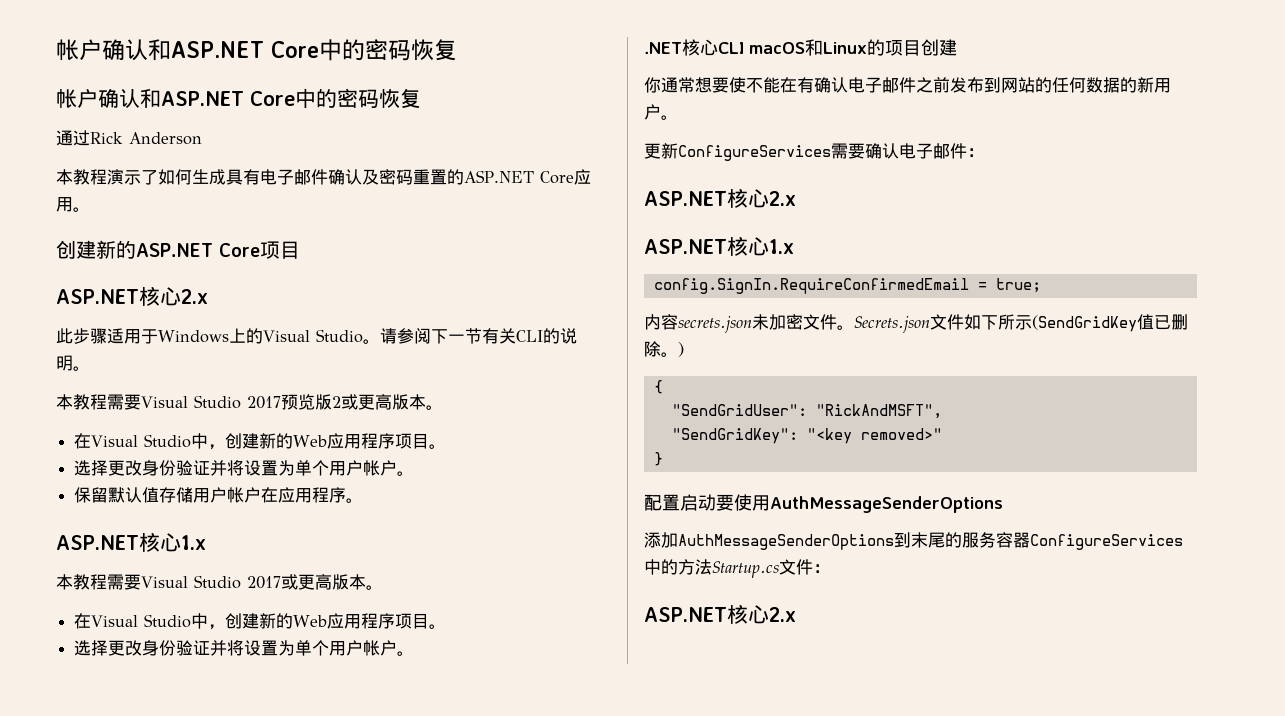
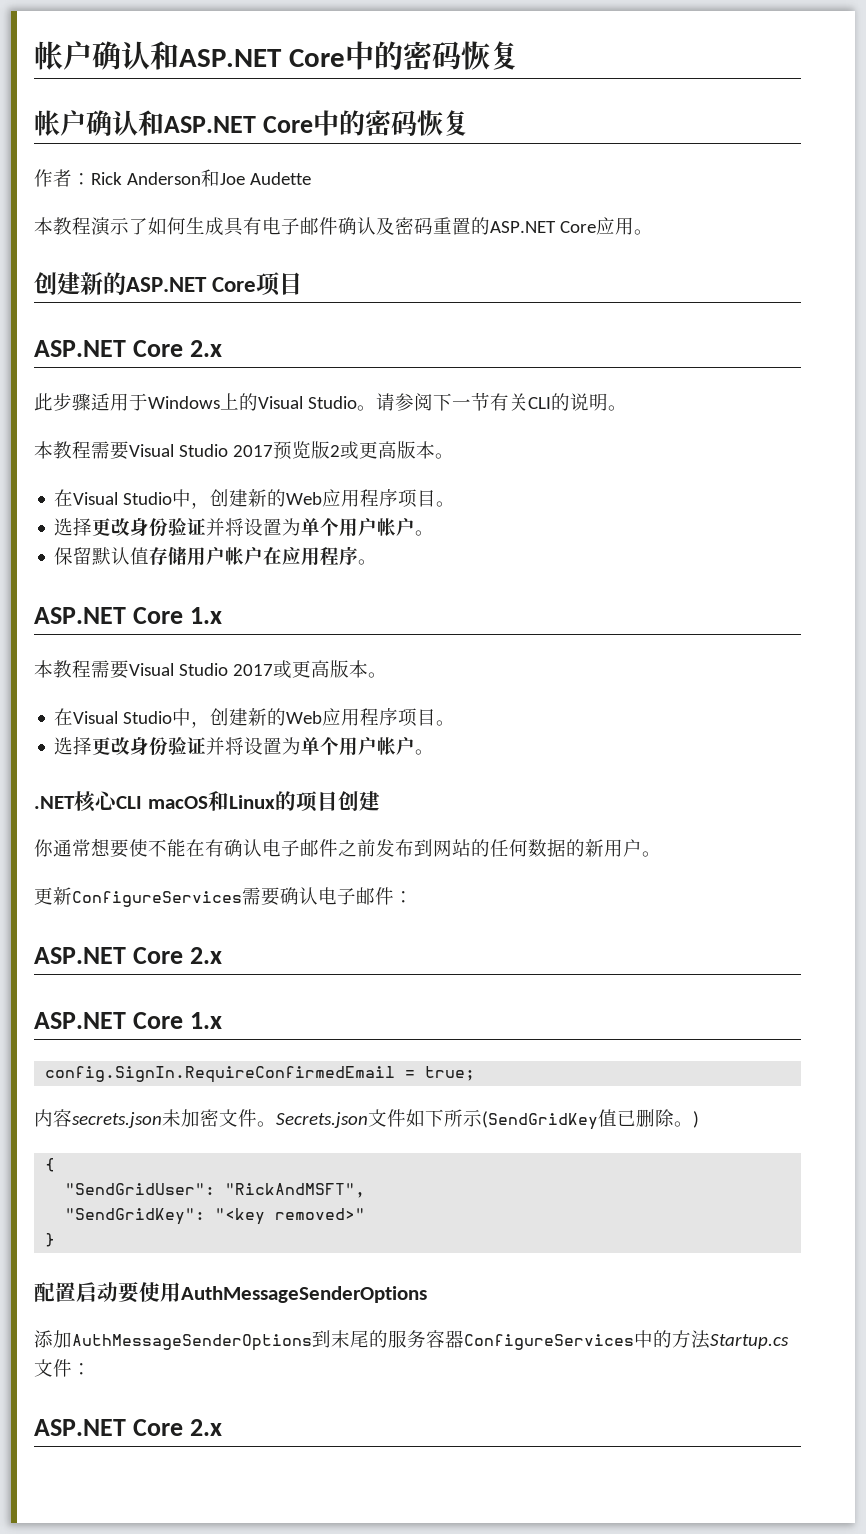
[56,130,90,146] 通过 -> [34,169,91,187] 作者：
(202, 138) none -> [200,169,311,187] 和Joe Audette
[138,286,181,306] 核心 -> [133,340,184,357] Core
[138,532,181,552] 核心 -> [133,607,184,624] Core
[726,188,769,208] 核心 -> [133,947,184,964] Core
[726,236,769,256] 核心 -> [133,1012,184,1029] Core
[726,604,769,624] 核心 -> [133,1419,184,1436] Core

